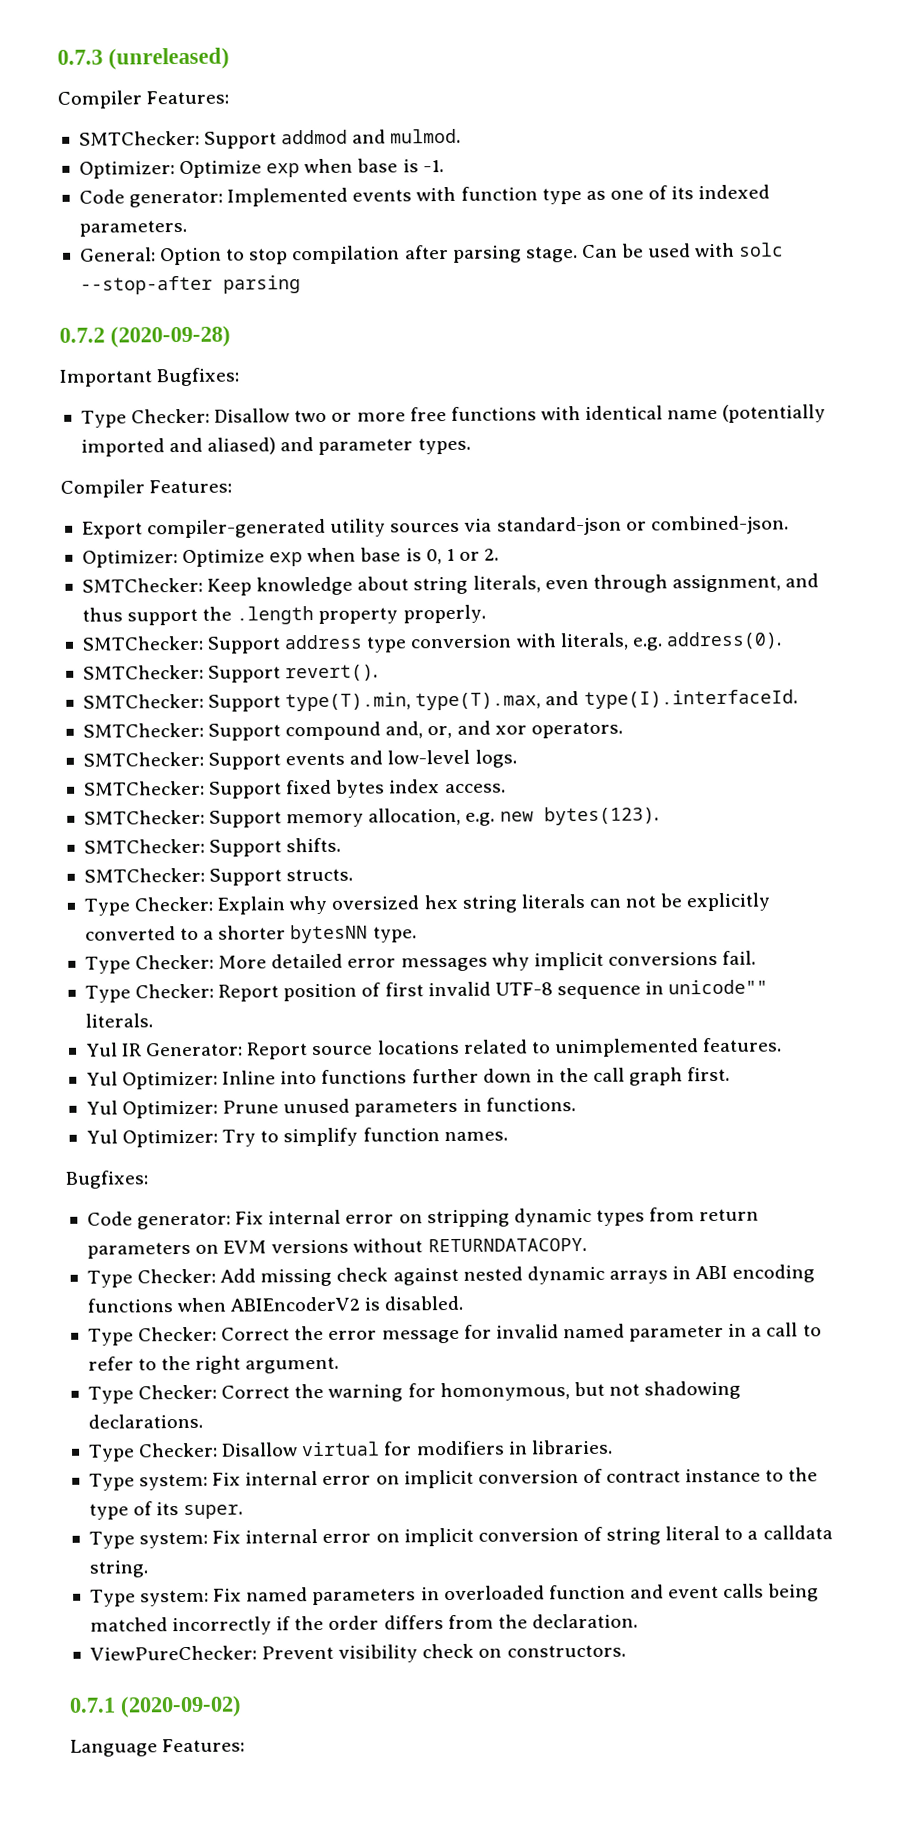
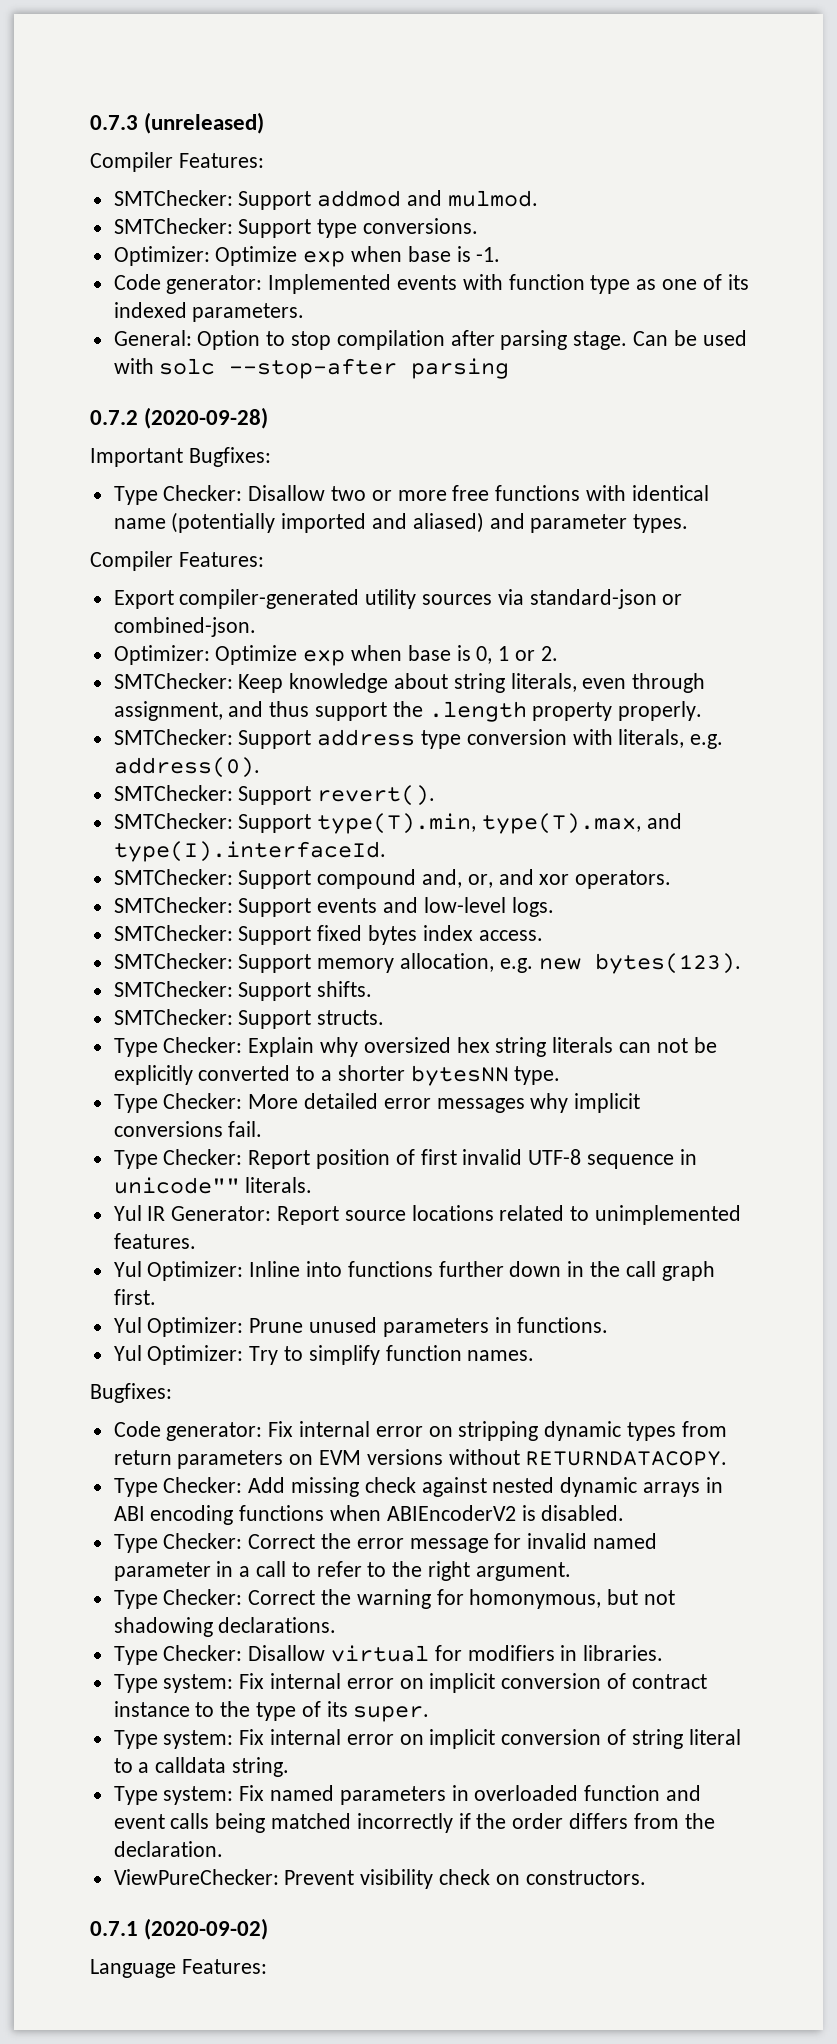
(462, 136) none -> [113,218,479,238] // SMTChecker: Support type conversions.

